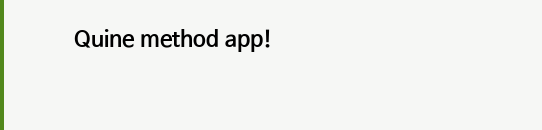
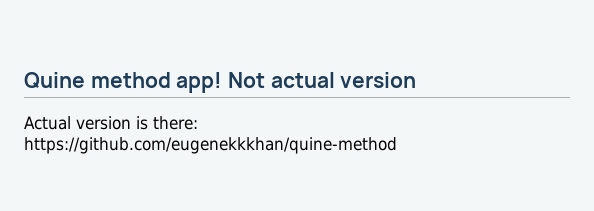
(273, 40) none -> [228,72,417,88] [24,116,198,130] [24,137,397,154] Not actual version // Actual version is there: https://github.com/eugenekkkhan/quine-method

